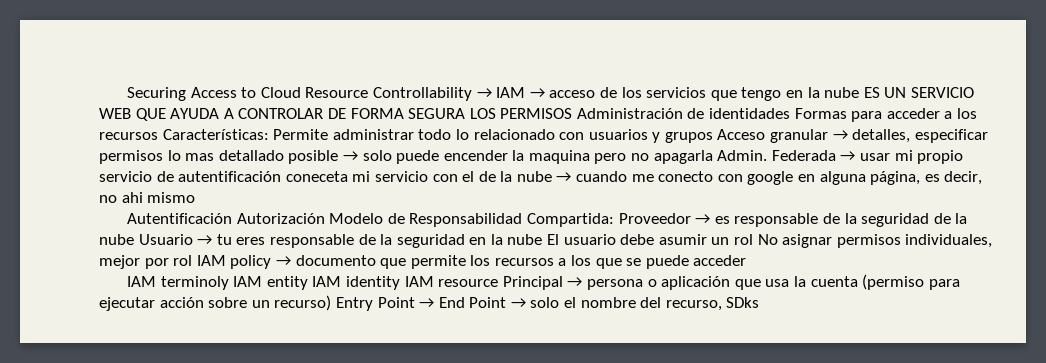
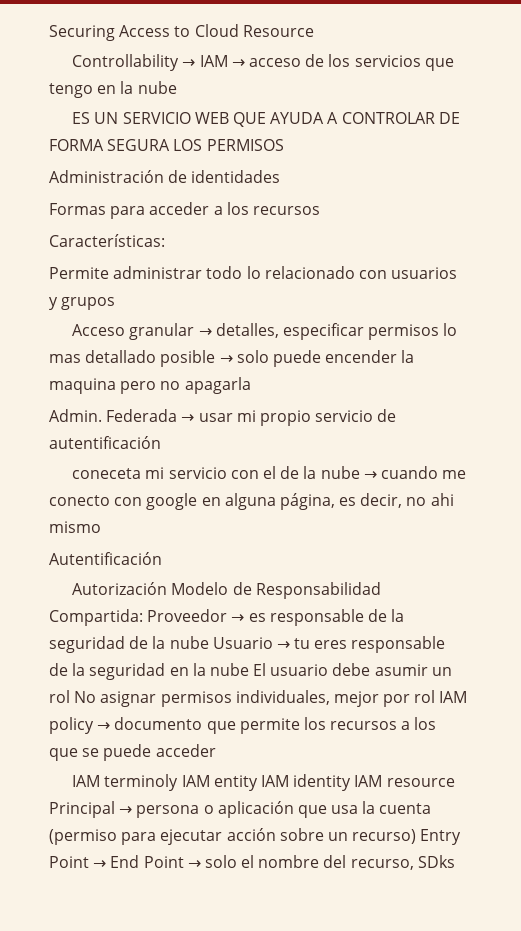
(369, 92) none -> (314, 31) //
(860, 92) none -> (177, 87) //
(573, 113) none -> (284, 145) //
(791, 113) none -> (281, 176) //
(158, 136) none -> (320, 210) //
(269, 134) none -> (165, 240) //
(713, 137) none -> (116, 303) //
(713, 157) none -> (251, 385) //
(282, 176) none -> (161, 442) //
(233, 218) none -> (162, 558) //

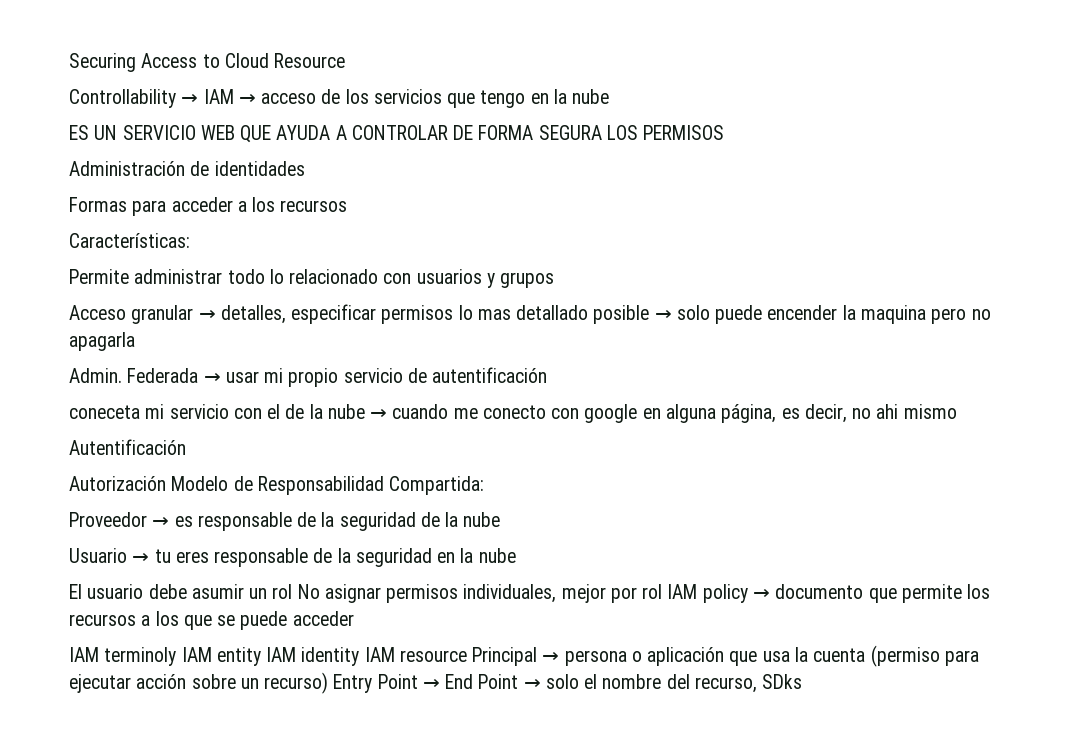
(143, 617) none -> (485, 485) //
(209, 642) none -> (501, 519) //
(249, 669) none -> (516, 555) //

